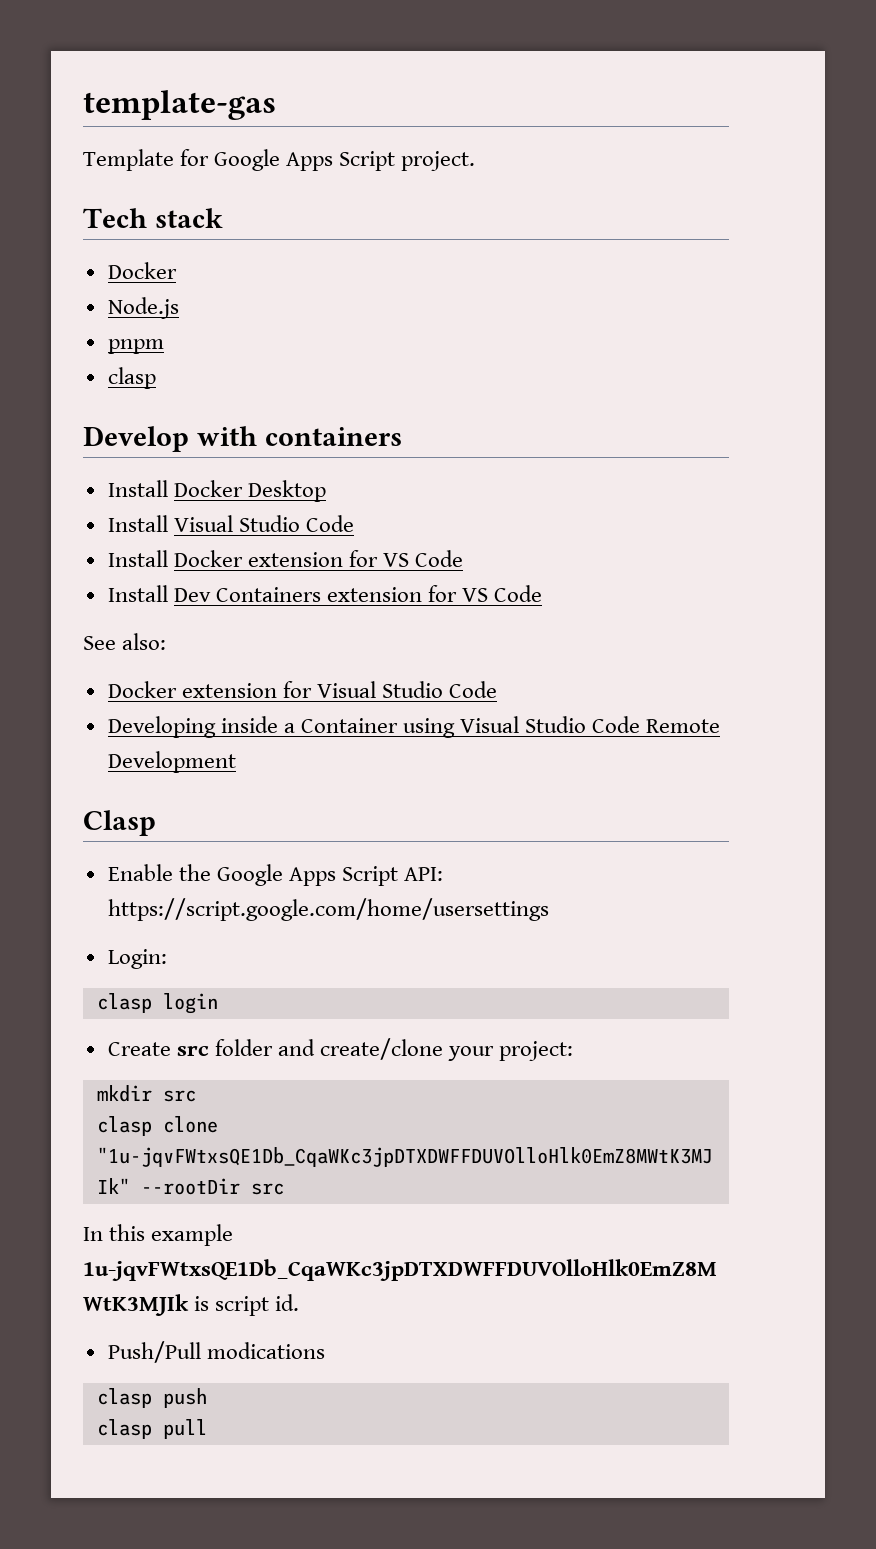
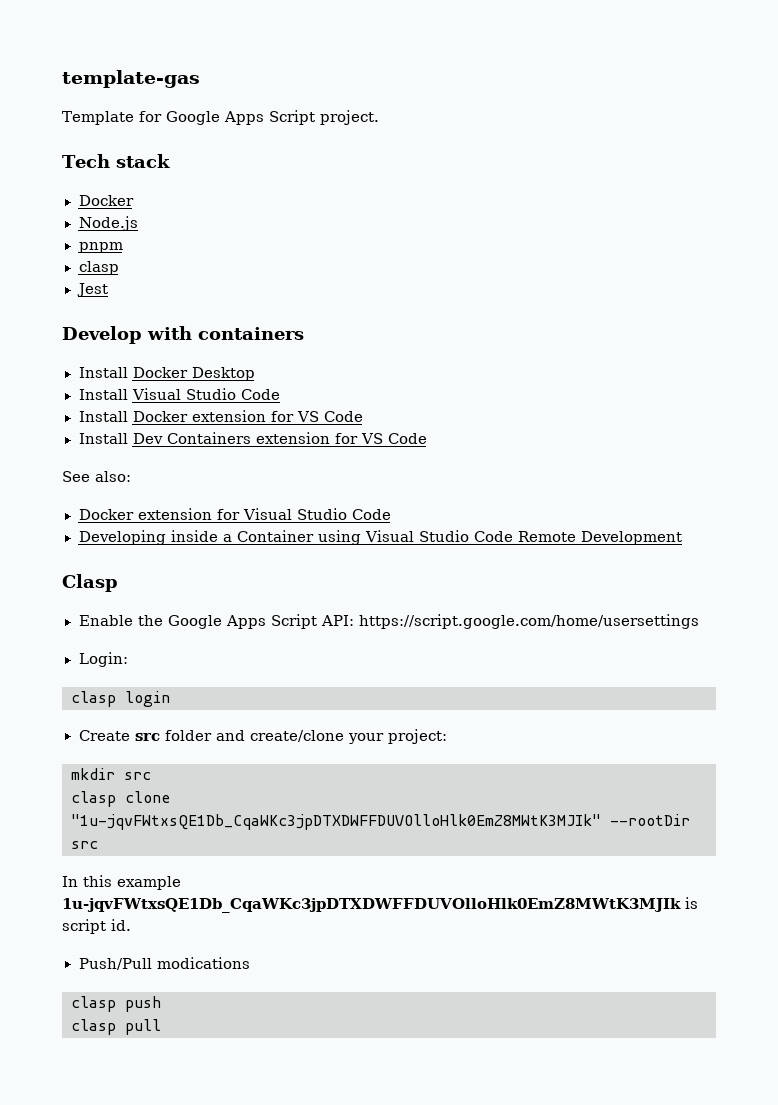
(156, 378) none -> [76,283,108,297] // Jest

